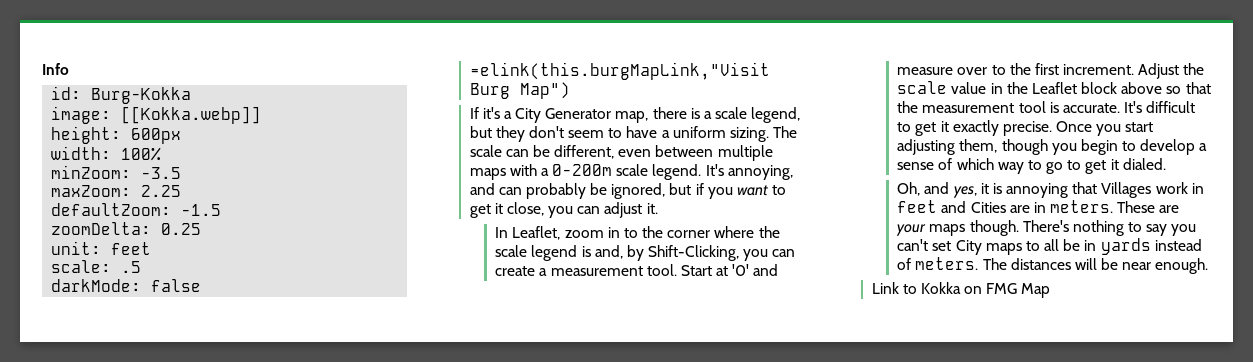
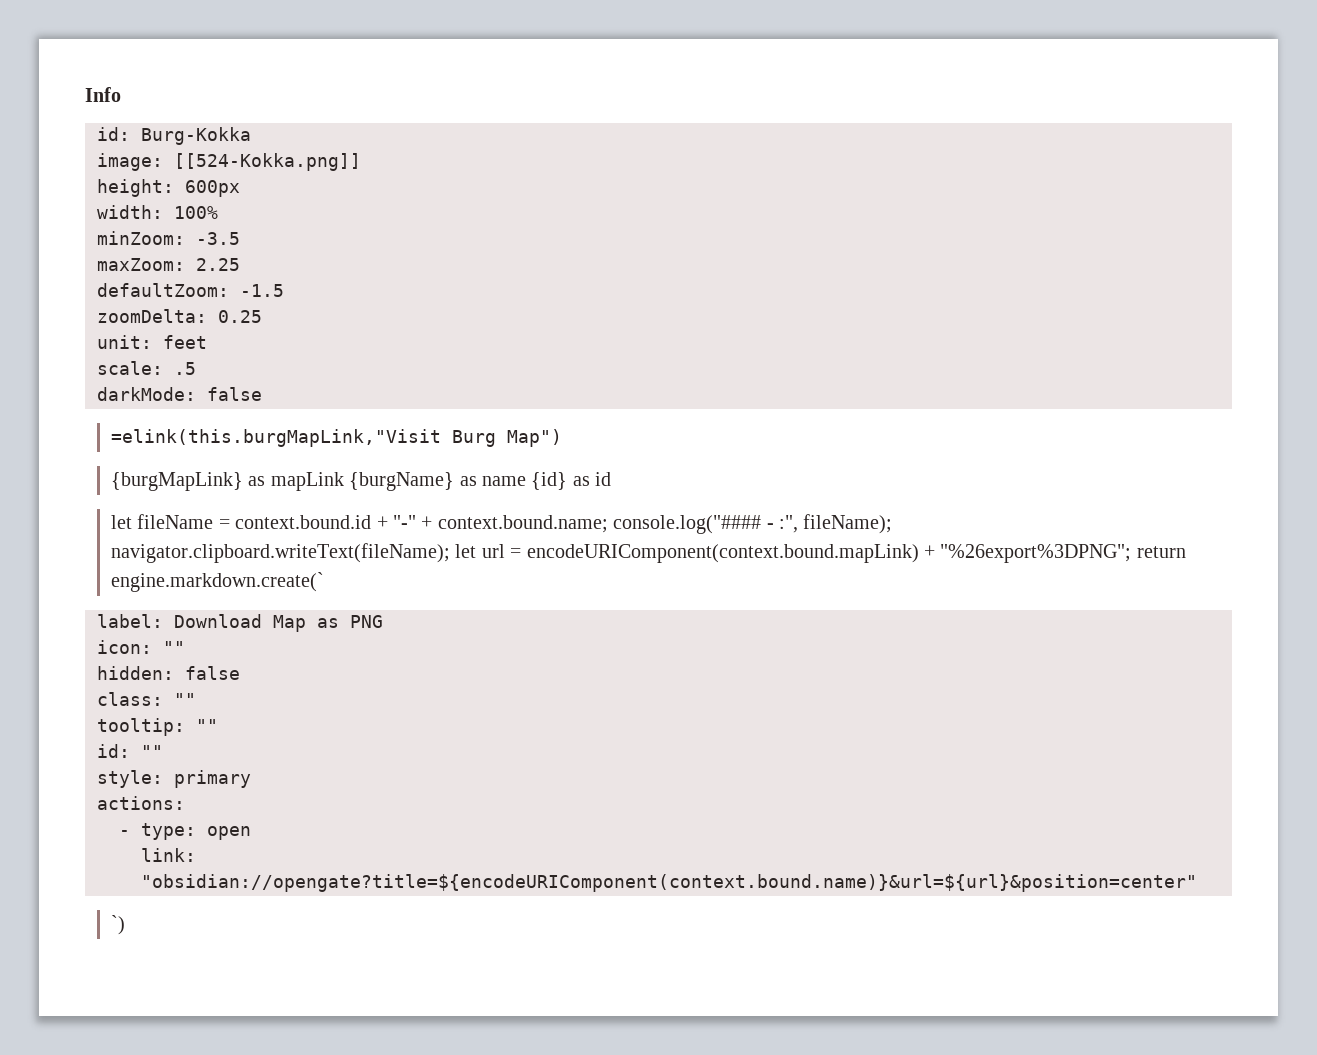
[121,106,262,124] [[Kokka.webp]] -> [174,153,361,171] [[524-Kokka.png]]
[469,107,801,123] [469,126,798,142] [469,145,773,161] [469,164,793,180] [469,183,787,199] [469,202,658,218] [495,226,780,240] [495,245,796,261] [495,264,779,276] [897,63,1205,79] [897,81,1211,94] [897,101,1196,113] [897,120,1154,136] [897,139,1208,155] [897,158,1166,174] [897,182,1204,198] [897,200,1180,213] [896,220,1197,236] [897,238,1202,255] [897,257,1209,274] [871,282,1051,298] If it's a City Generator map, there is a scale legend, but they don't seem to have a uniform sizing. The scale can be different, even between multiple maps with a 0-200m scale legend. It's annoying, and can probably be ignored, but if you want to get it close, you can adjust it. // In Leaflet, zoom in to the corner where the scale legend is and, by Shift-Clicking, you can create a measurement tool. Start at '0' and measure over to the first increment. Adjust the scale value in the Leaflet block above so that the measurement tool is accurate. It's difficult to get it exactly precise. Once you start adjusting them, though you begin to develop a sense of which way to go to get it dialed. // Oh, and yes, it is annoying that Villages work in feet and Cities are in meters. These are your maps though. There's nothing to say you can't set City maps to all be in yards instead of meters. The distances will be near enough. // Link to Kokka on FMG Map -> [111,472,612,491] [111,514,893,534] [111,543,1186,563] [111,572,325,592] [97,614,383,632] [97,640,185,654] [97,666,240,680] [97,692,196,706] [97,718,218,736] [97,744,163,758] [97,770,251,788] [97,796,185,810] [119,823,251,840] [141,848,196,862] [141,874,1197,892] [111,915,126,935] {burgMapLink} as mapLink {burgName} as name {id} as id // let fileName = context.bound.id + "-" + context.bound.name; console.log("#### - :", fileName); navigator.clipboard.writeText(fileName); let url = encodeURIComponent(context.bound.mapLink) + "%26export%3DPNG"; return engine.markdown.create(` // label: Download Map as PNG // icon: "" // hidden: false // class: "" // tooltip: "" // id: "" // style: primary // actions: // - type: open // link: "obsidian://opengate?title=${encodeURIComponent(context.bound.name)}&url=${url}&position=center" // `)

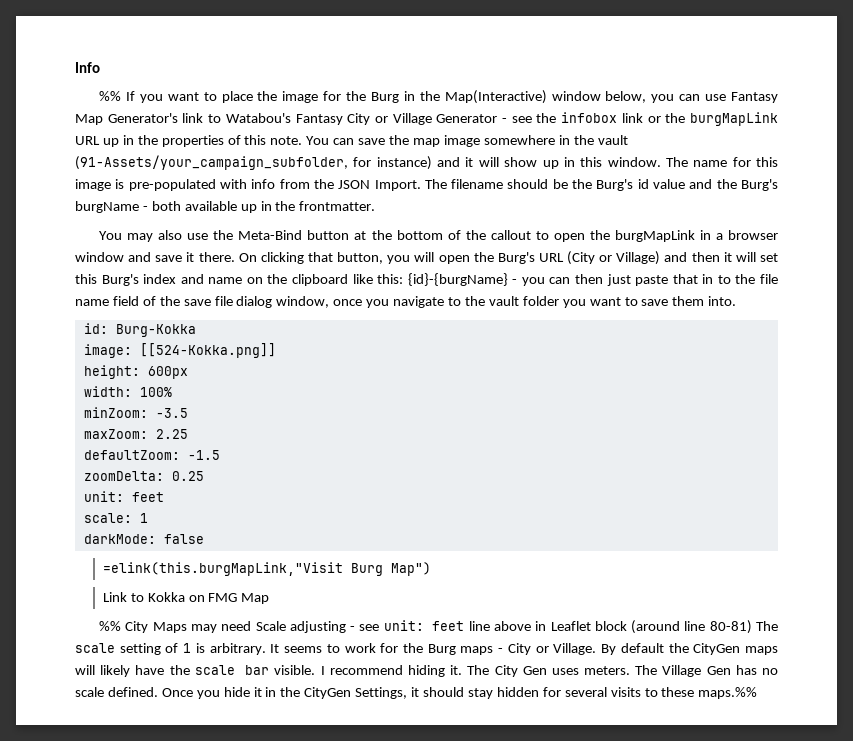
(121, 94) none -> [99,90,779,104] [75,112,778,126] [75,135,628,147] [75,155,779,170] [75,179,778,191] [75,201,376,213] [99,230,778,242] [75,251,778,265] [75,273,778,286] [75,296,737,308] // %% If you want to place the image for the Burg in the Map(Interactive) window below, you can use Fantasy Map Generator's link to Watabou's Fantasy City or Village Generator - see the infobox link or the burgMapLink URL up in the properties of this note. You can save the map image somewhere in the vault (91-Assets/your_campaign_subfolder, for instance) and it will show up in this window. The name for this image is pre-populated with info from the JSON Import. The filename should be the Burg's id value and the Burg's burgName - both available up in the frontmatter. // You may also use the Meta-Bind button at the bottom of the callout to open the burgMapLink in a browser window and save it there. On clicking that button, you will open the Burg's URL (City or Village) and then it will set this Burg's index and name on the clipboard like this: {id}-{burgName} - you can then just paste that in to the file name field of the save file dialog window, once you navigate to the vault folder you want to save them into.
[174,362,196,375] .5 -> [139,513,148,523] 1
[111,472,612,491] [111,514,893,534] [111,543,1186,563] [111,572,325,592] [97,614,383,632] [97,640,185,654] [97,666,240,680] [97,692,196,706] [97,718,218,736] [97,744,163,758] [97,770,251,788] [97,796,185,810] [119,823,251,840] [141,848,196,862] [141,874,1197,892] [111,915,126,935] {burgMapLink} as mapLink {burgName} as name {id} as id // let fileName = context.bound.id + "-" + context.bound.name; console.log("#### - :", fileName); navigator.clipboard.writeText(fileName); let url = encodeURIComponent(context.bound.mapLink) + "%26export%3DPNG"; return engine.markdown.create(` // label: Download Map as PNG // icon: "" // hidden: false // class: "" // tooltip: "" // id: "" // style: primary // actions: // - type: open // link: "obsidian://opengate?title=${encodeURIComponent(context.bound.name)}&url=${url}&position=center" // `) -> [102,592,270,604] [99,620,779,634] [75,643,779,655] [75,665,778,677] [75,687,758,699] Link to Kokka on FMG Map // %% City Maps may need Scale adjusting - see unit: feet line above in Leaflet block (around line 80-81) The scale setting of 1 is arbitrary. It seems to work for the Burg maps - City or Village. By default the CityGen maps will likely have the scale bar visible. I recommend hiding it. The City Gen uses meters. The Village Gen has no scale defined. Once you hide it in the CityGen Settings, it should stay hidden for several visits to these maps.%%

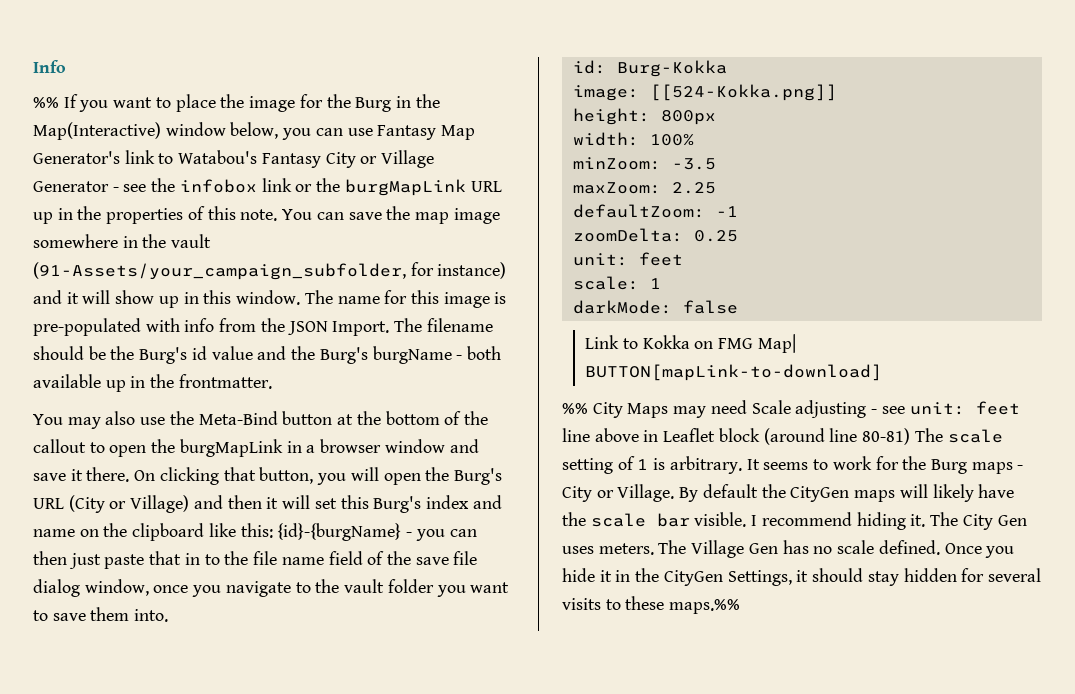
[147,366,188,379] 600px -> [660,110,716,125] 800px
[187,450,220,460] -1.5 -> [715,206,738,217] -1
[102,562,431,576] // =elink(this.burgMapLink,"Visit Burg Map") -> (738, 307) none
[241,593,270,604] Map -> [757,334,796,353] [585,364,883,381] Map| BUTTON[mapLink-to-download]

